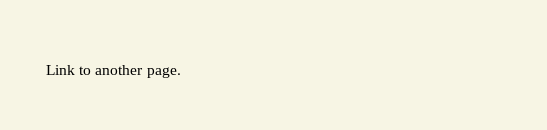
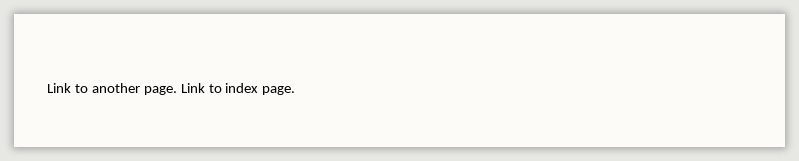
(181, 72) none -> [180,83,296,95] Link to index page.

